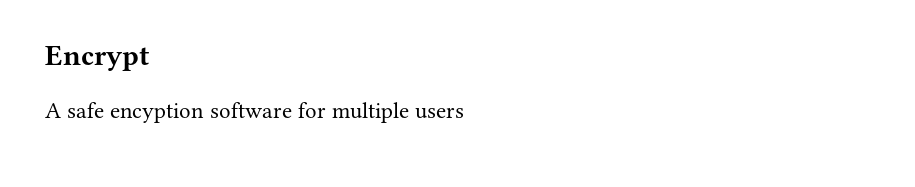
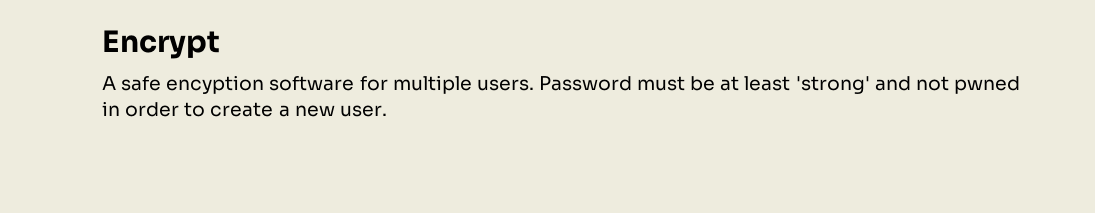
[415,107,465,119] users -> [476,76,1020,94] [102,101,387,117] users. Password must be at least 'strong' and not pwned in order to create a new user.

